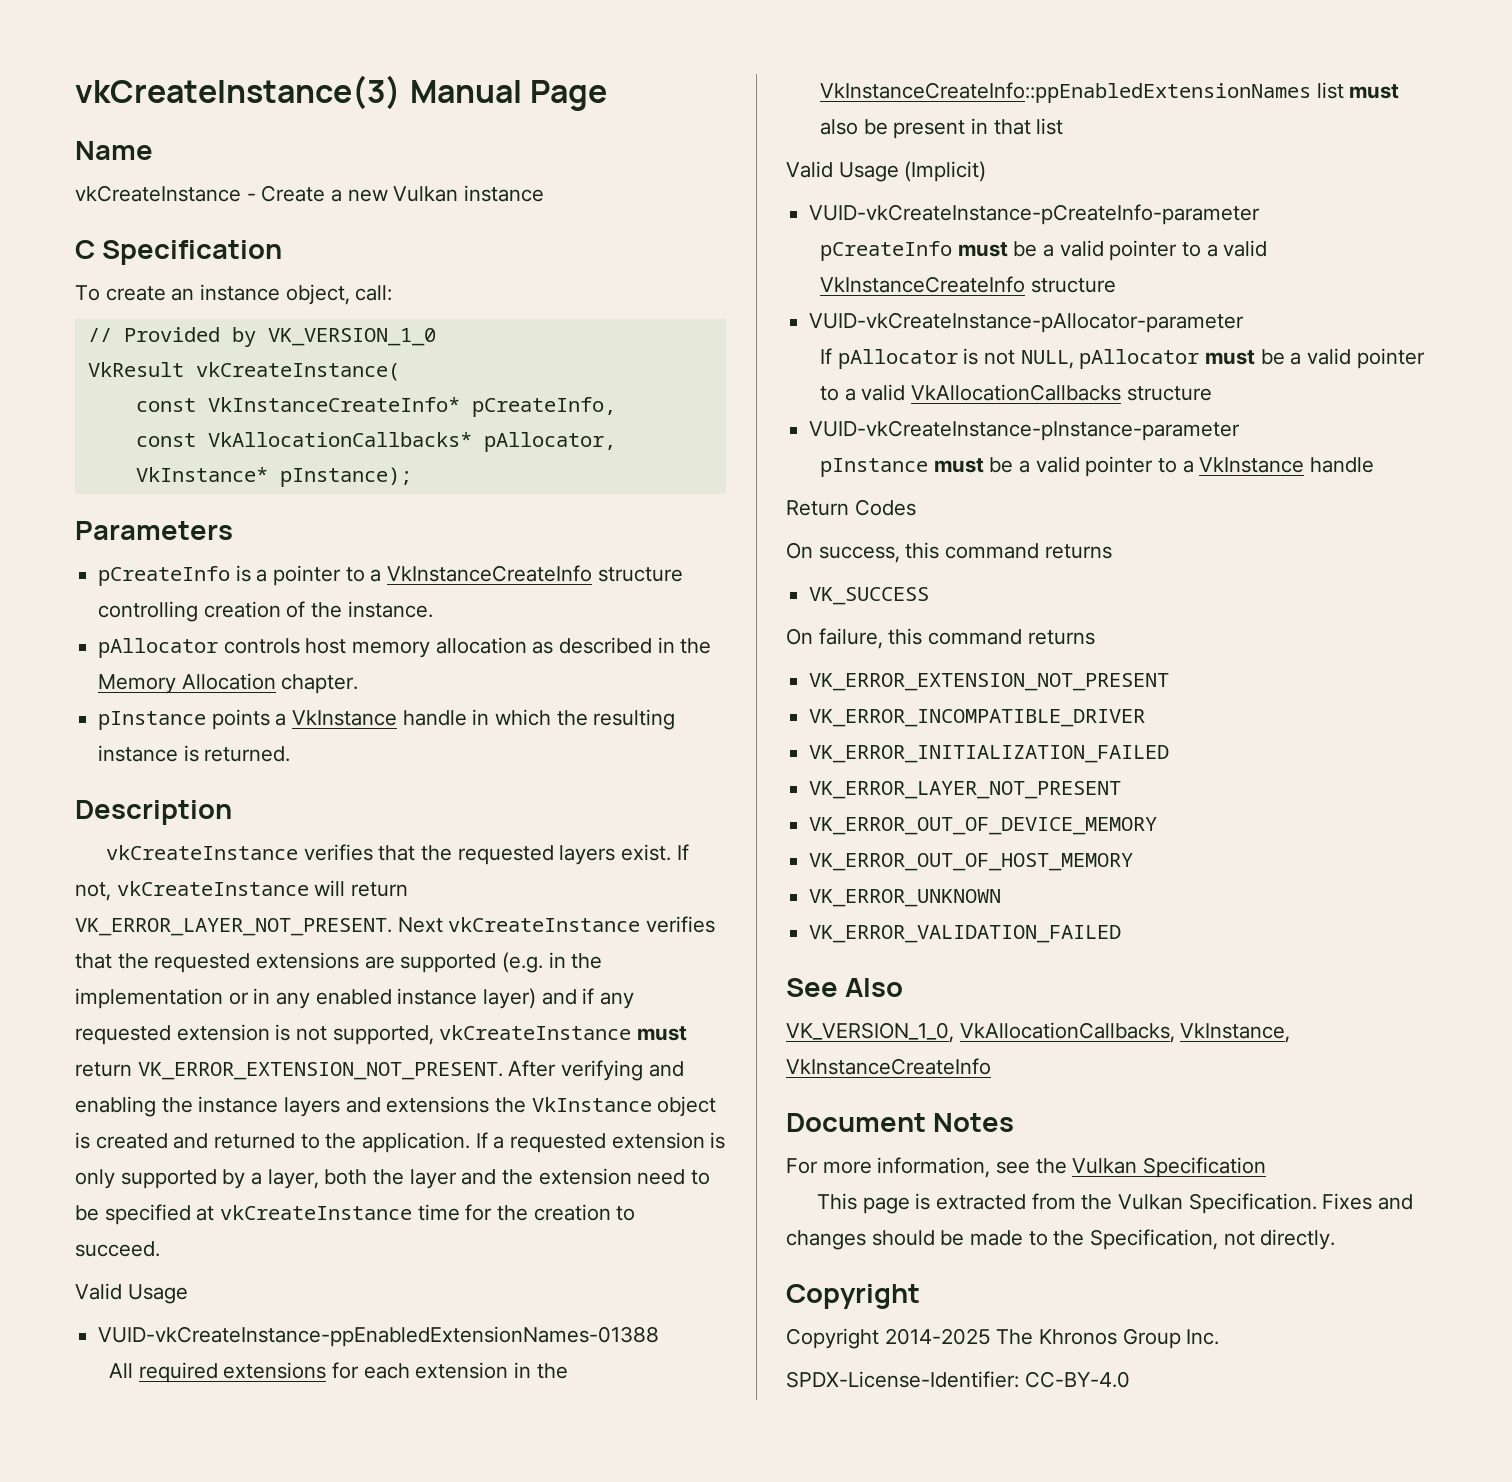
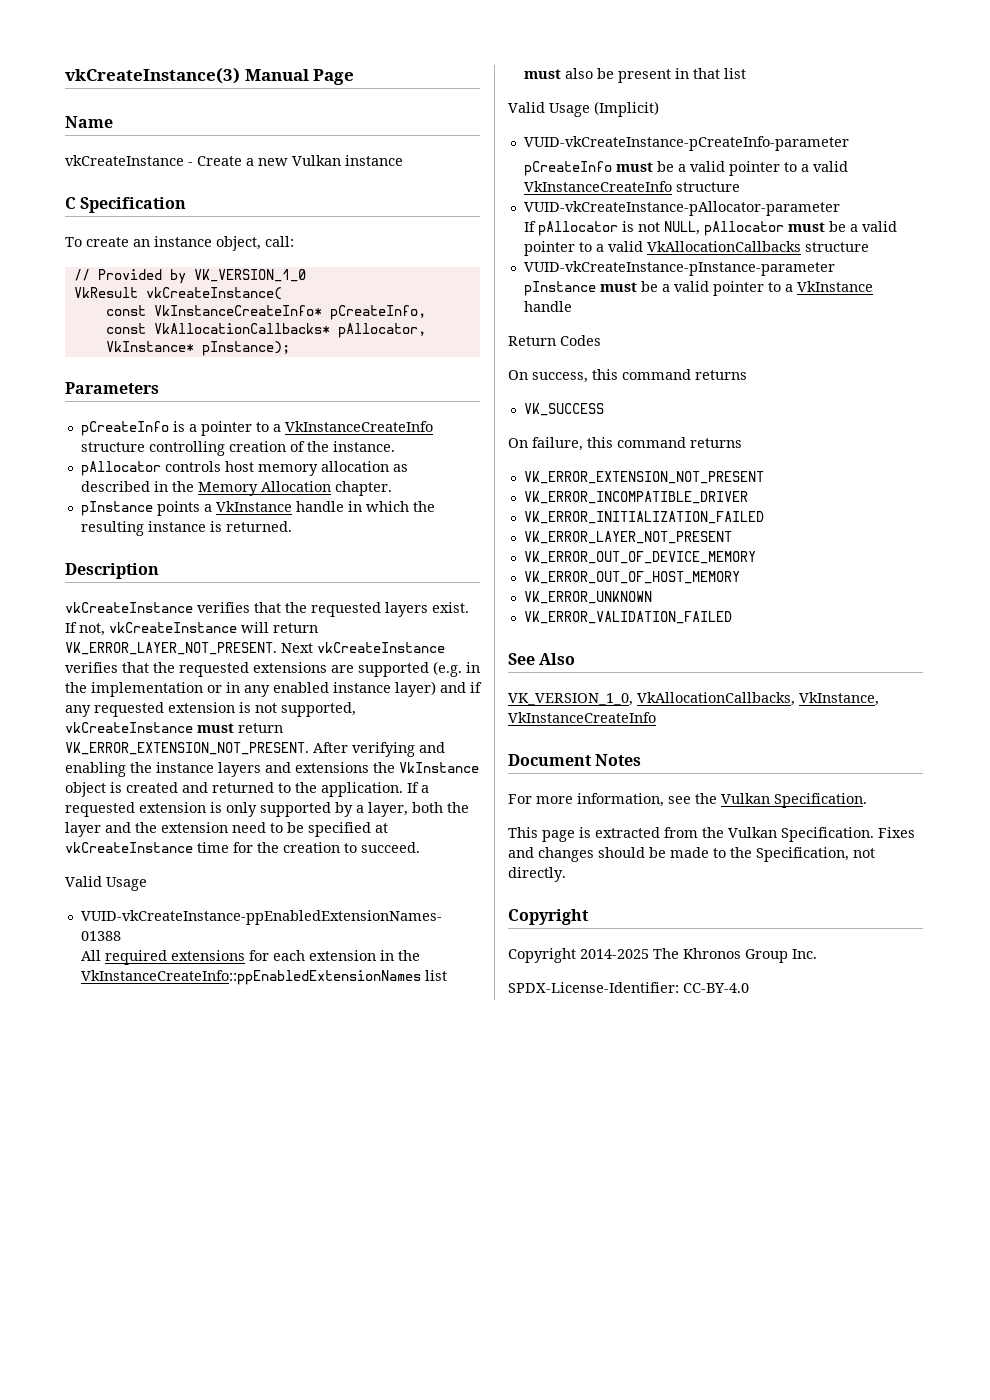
[1143,1157,1267,1178] Specification -> [774,793,867,808] Specification.

